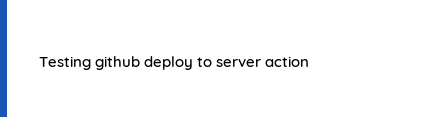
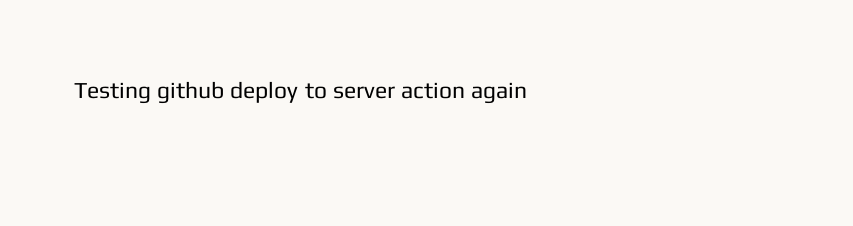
(310, 61) none -> [471,82,528,104] again

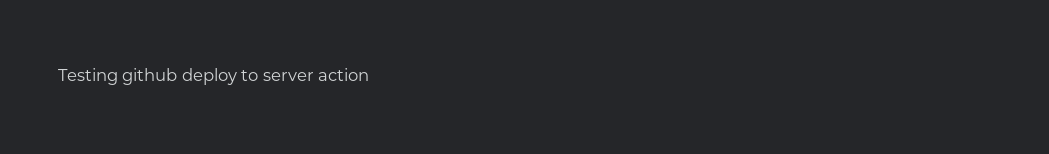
[471,82,528,104] again -> (370, 74) none

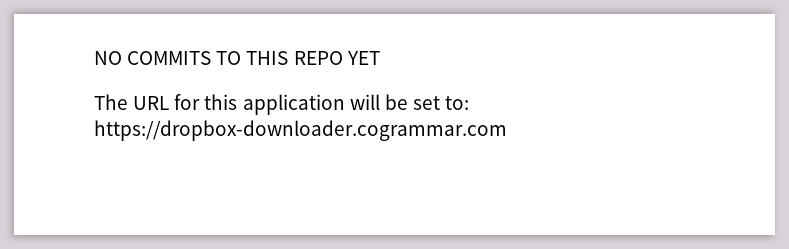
[58,68,370,85] Testing github deploy to server action -> [94,51,380,65] [94,94,470,115] [94,120,507,141] NO COMMITS TO THIS REPO YET // The URL for this application will be set to: https://dropbox-downloader.cogrammar.com

